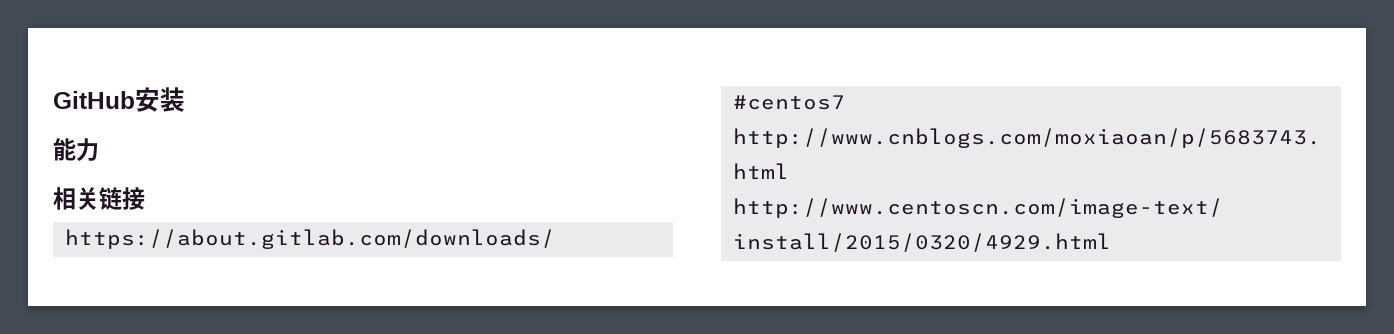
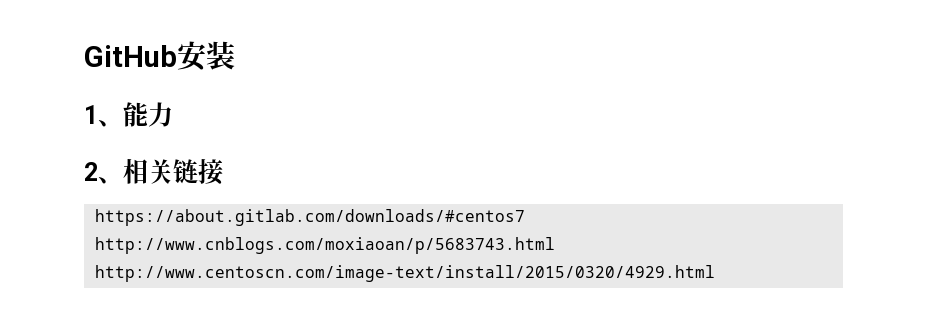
(185, 99) none -> [84,105,123,127] 1、
(99, 150) none -> [84,162,123,184] 2、

